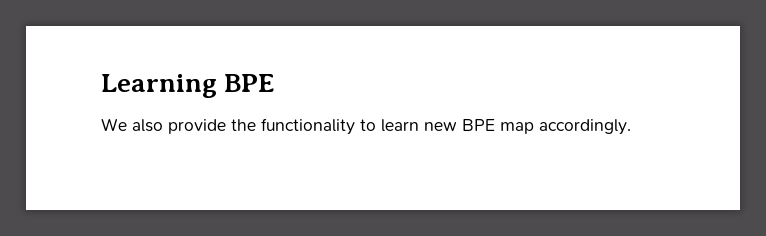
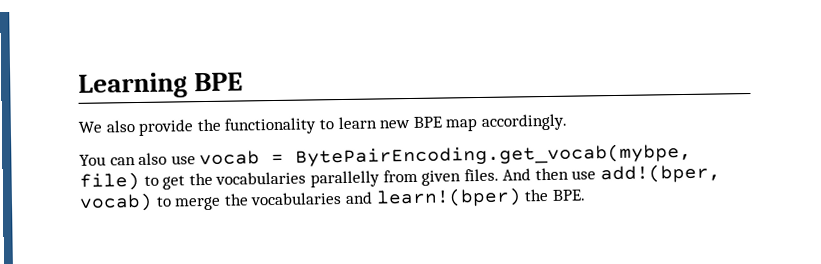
(631, 127) none -> [79,142,693,167] [79,163,722,191] [79,187,586,212] // You can also use vocab = BytePairEncoding.get_vocab(mybpe, file) to get the vocabularies parallelly from given files. And then use add!(bper, vocab) to merge the vocabularies and learn!(bper) the BPE.

